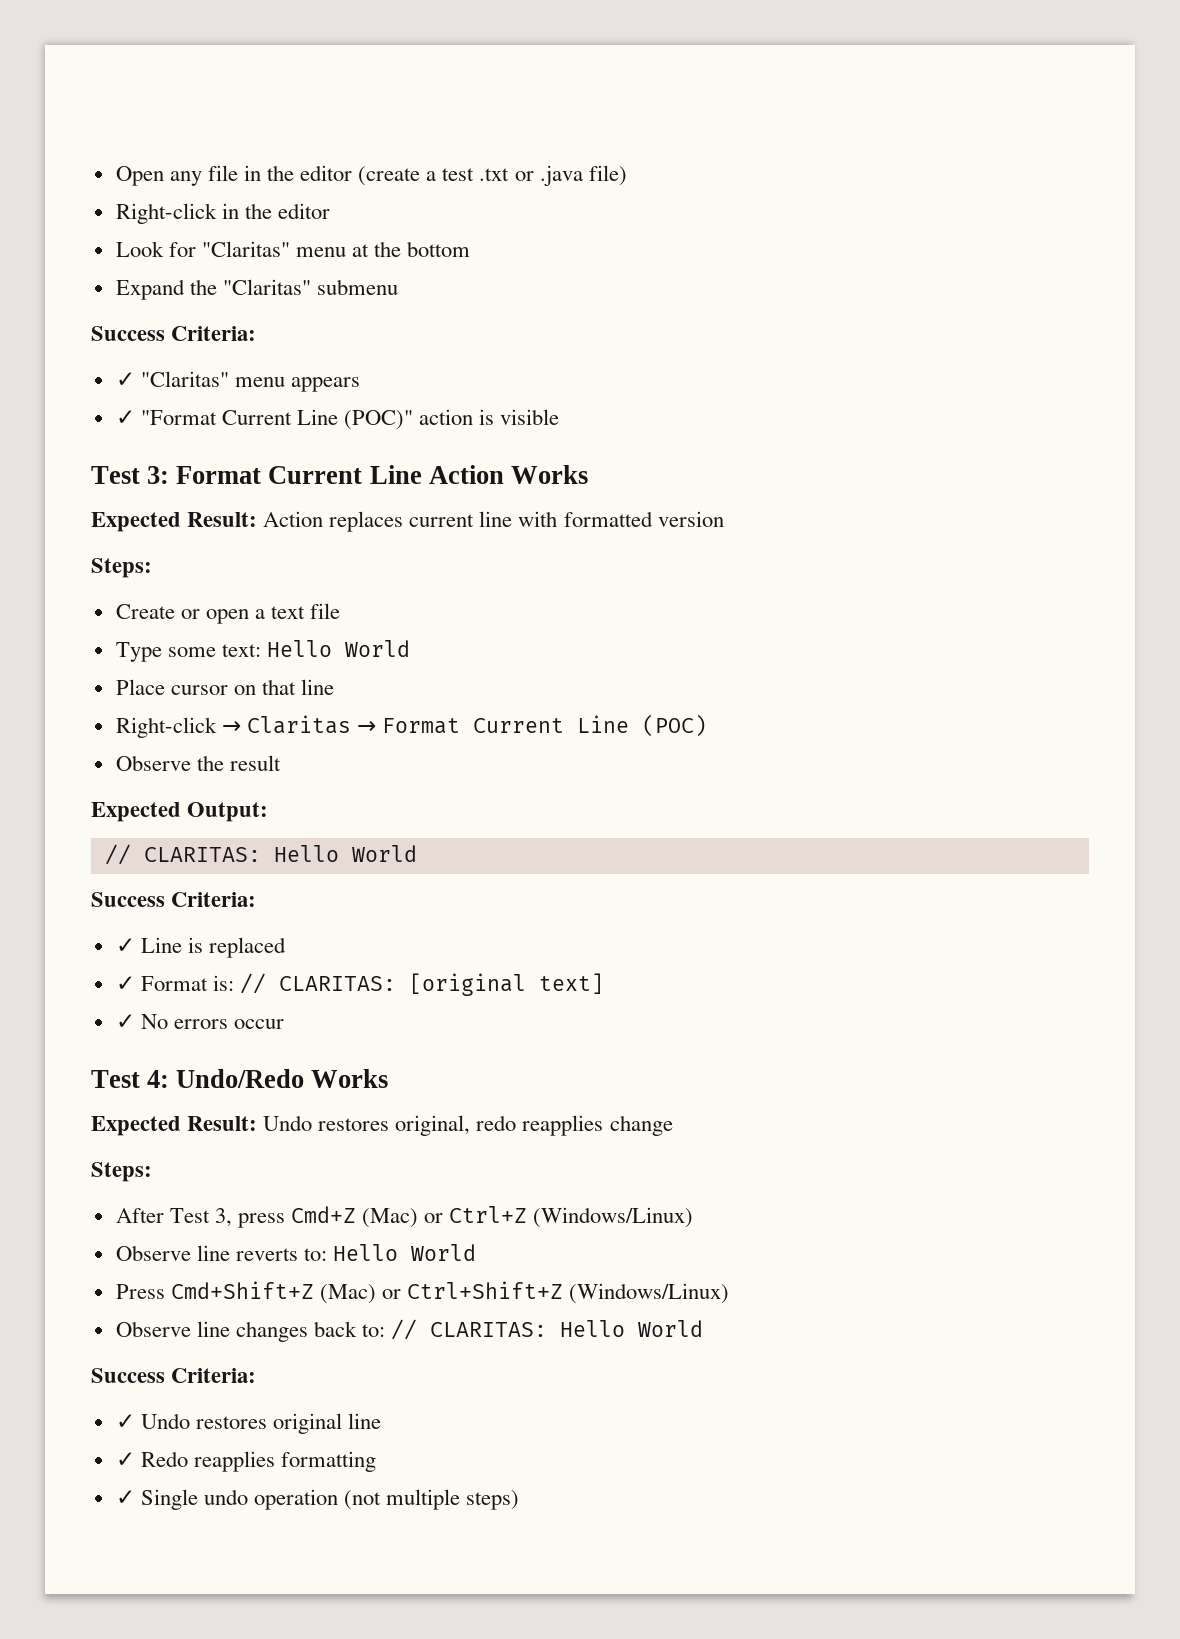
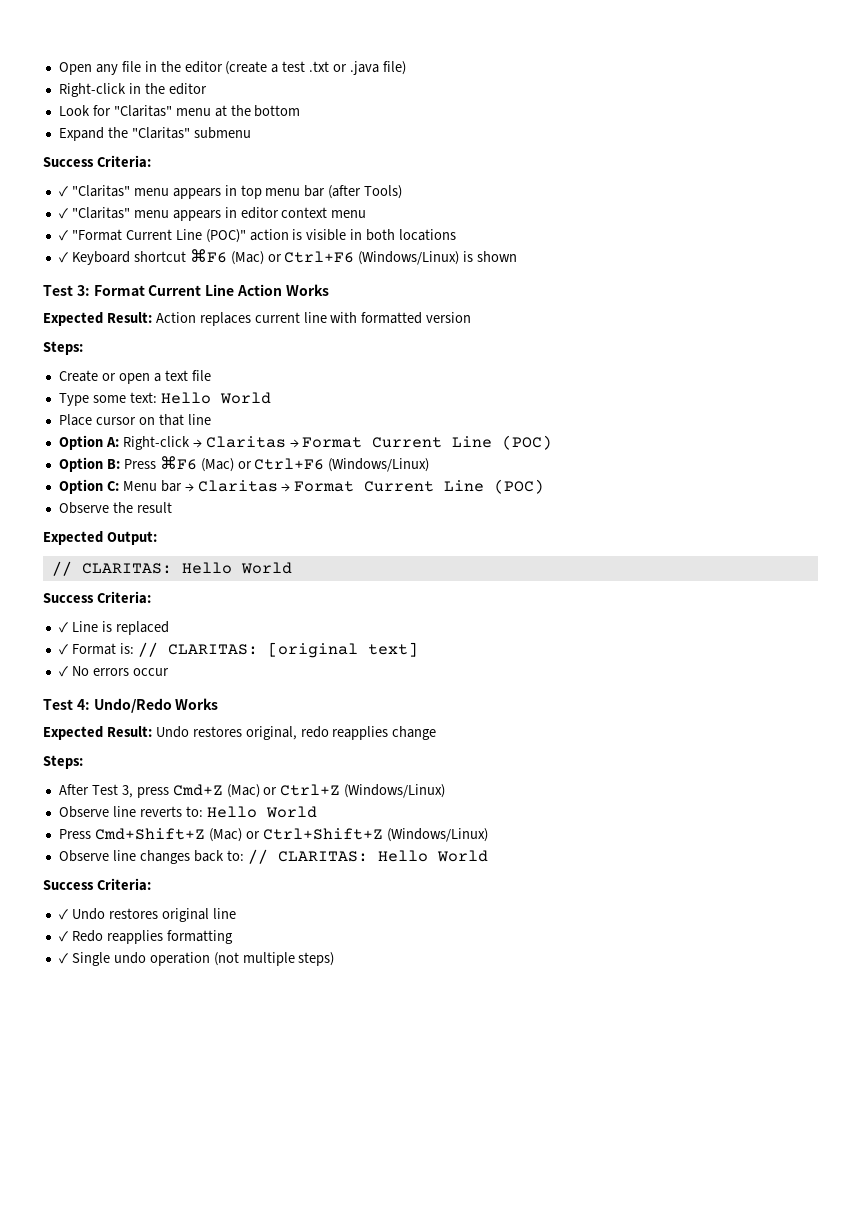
(360, 384) none -> [224,185,403,199] [58,207,367,221] in top menu bar (after Tools) // ✓ "Claritas" menu appears in editor context menu
(560, 417) none -> [350,229,457,241] [58,249,518,265] in both locations // ✓ Keyboard shortcut ⌘F6 (Mac) or Ctrl+F6 (Windows/Linux) is shown
(335, 687) none -> [58,435,119,450] Option A:
(708, 725) none -> [58,456,430,472] [58,479,545,494] // Option B: Press ⌘F6 (Mac) or Ctrl+F6 (Windows/Linux) // Option C: Menu bar → Claritas → Format Current Line (POC)

